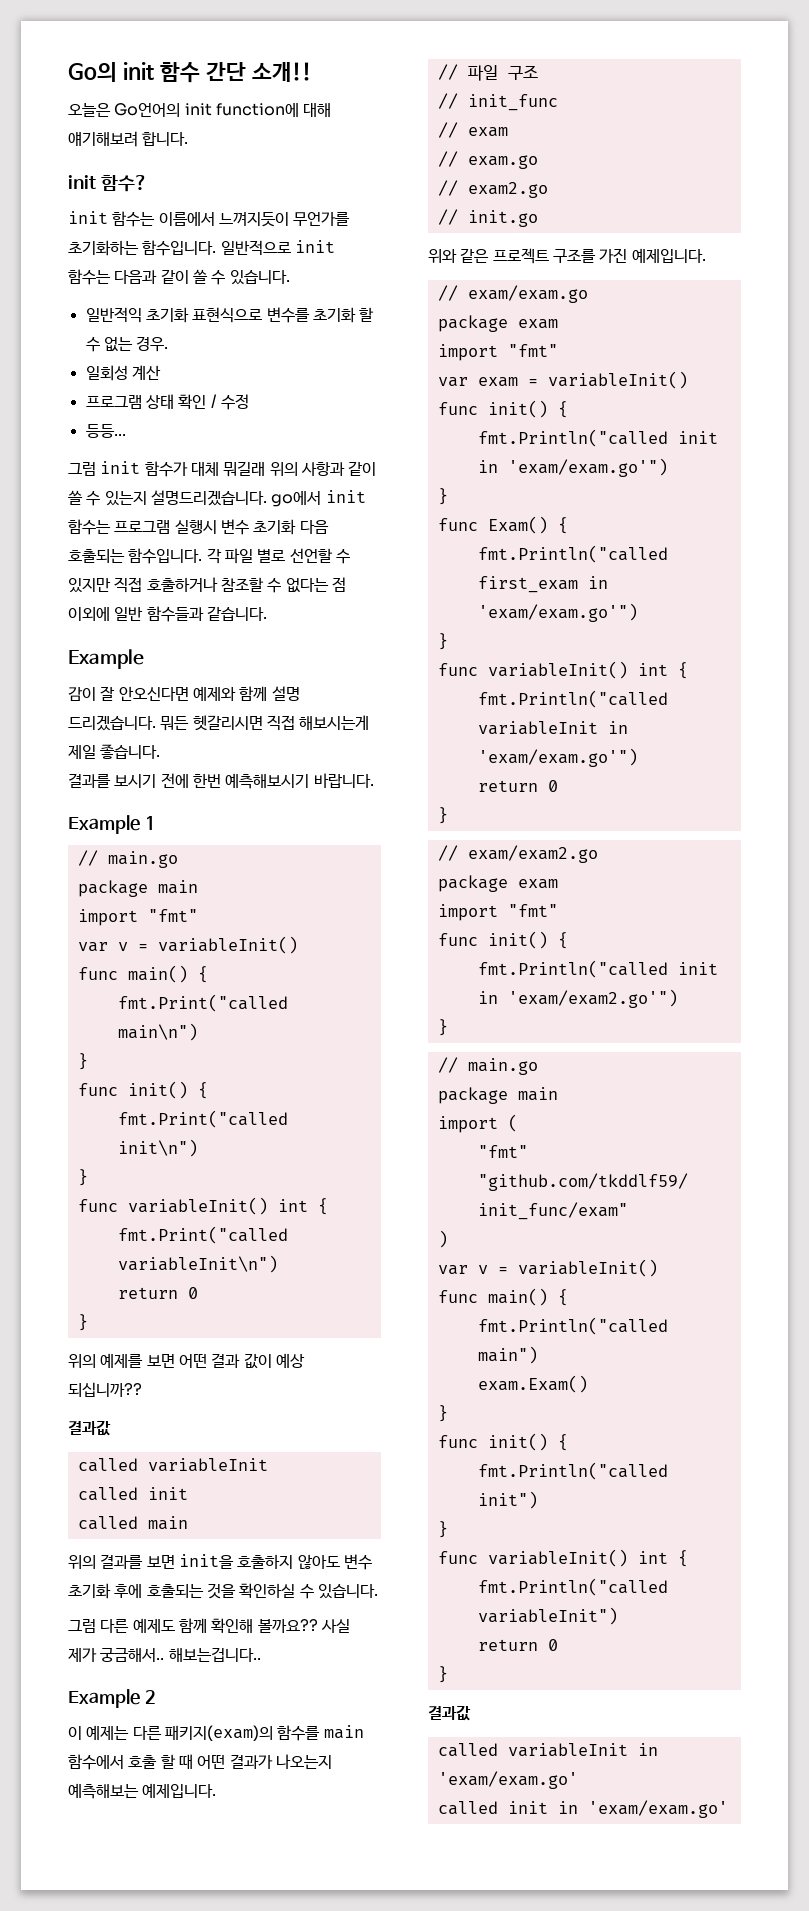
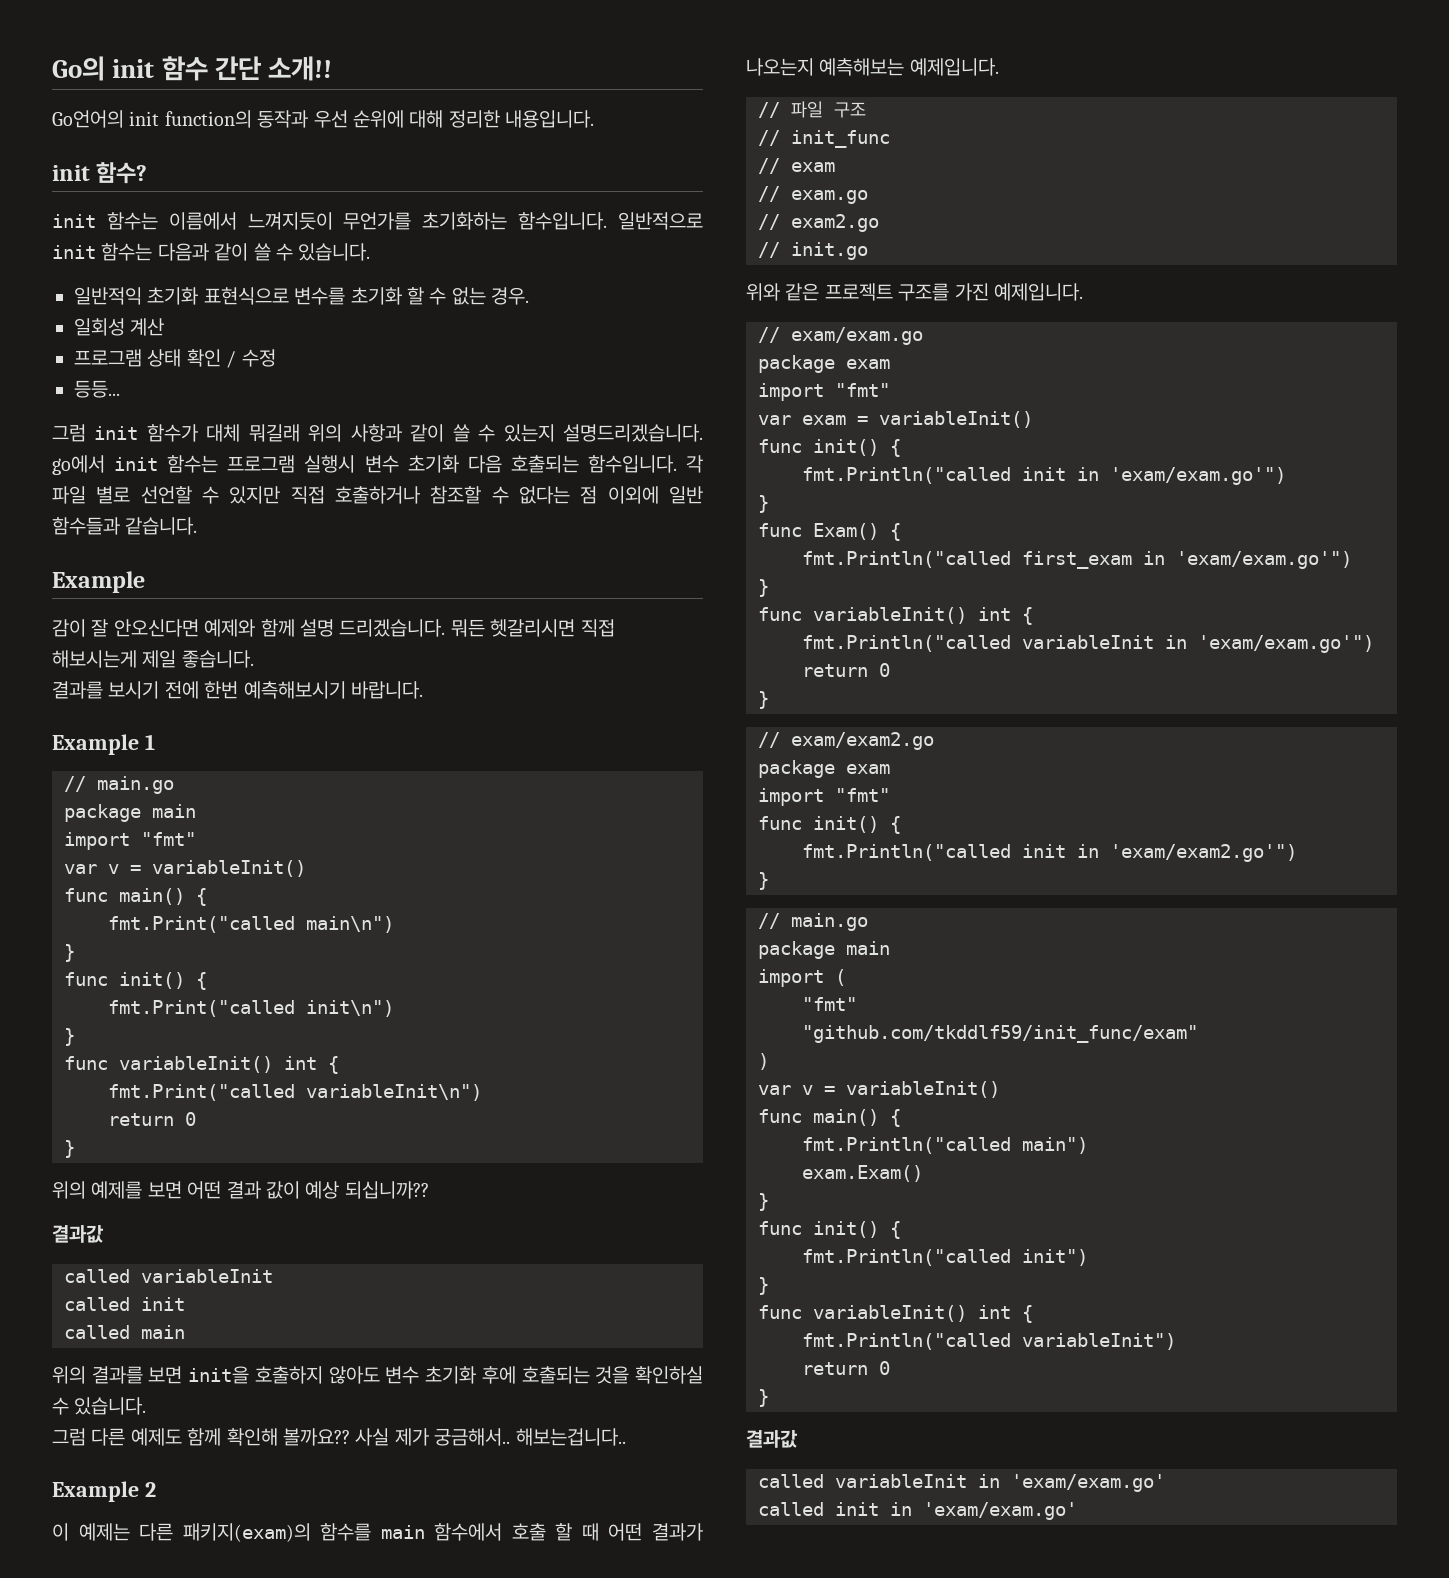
[68,103,111,117] 오늘은 -> (333, 68) none
[215,103,332,117] [68,131,189,147] function에 대해 얘기해보려 합니다. -> [164,110,595,128] function의 동작과 우선 순위에 대해 정리한 내용입니다.

